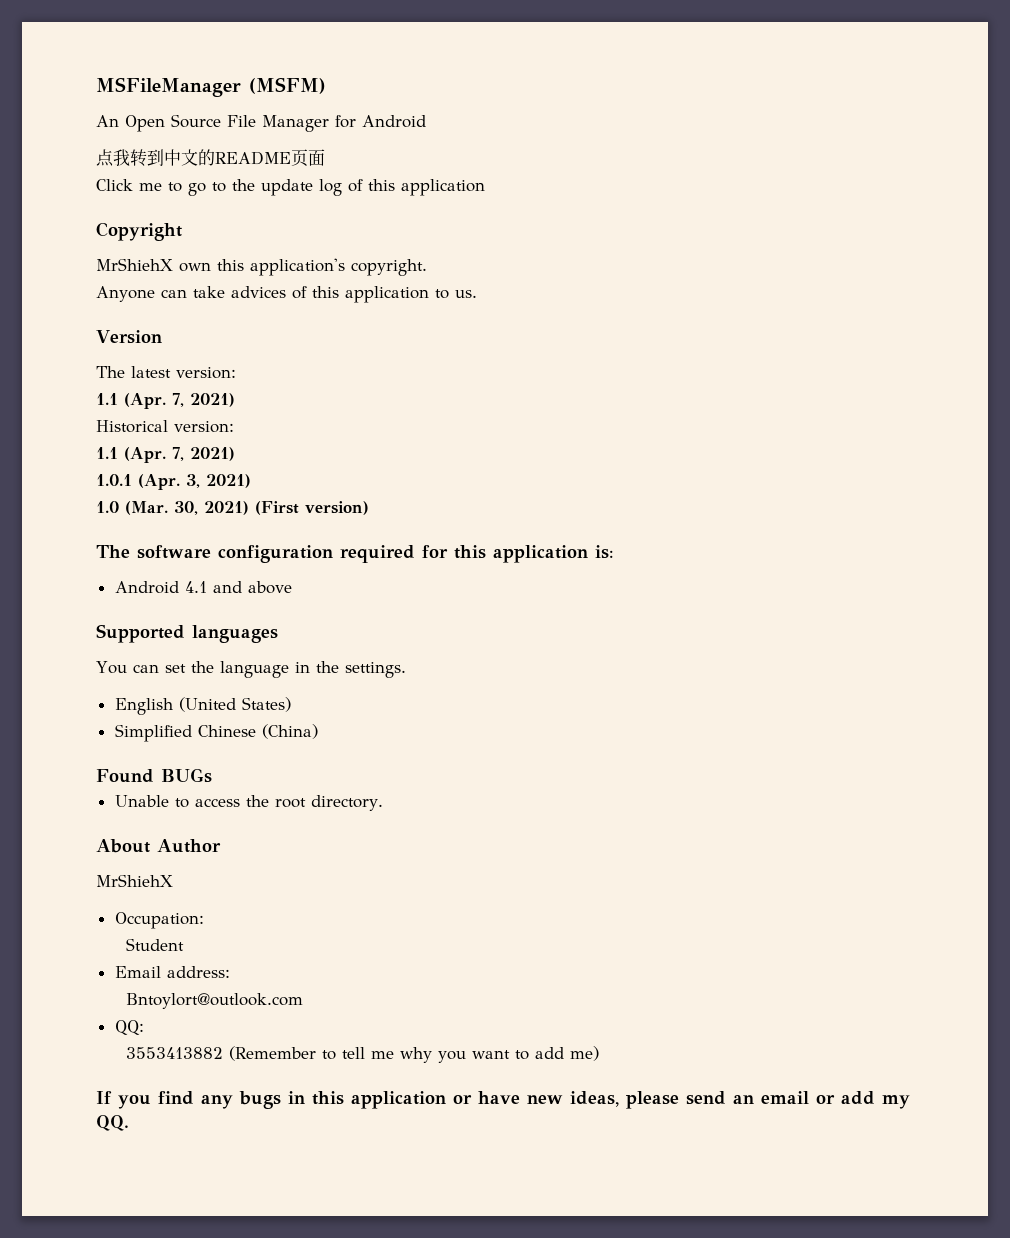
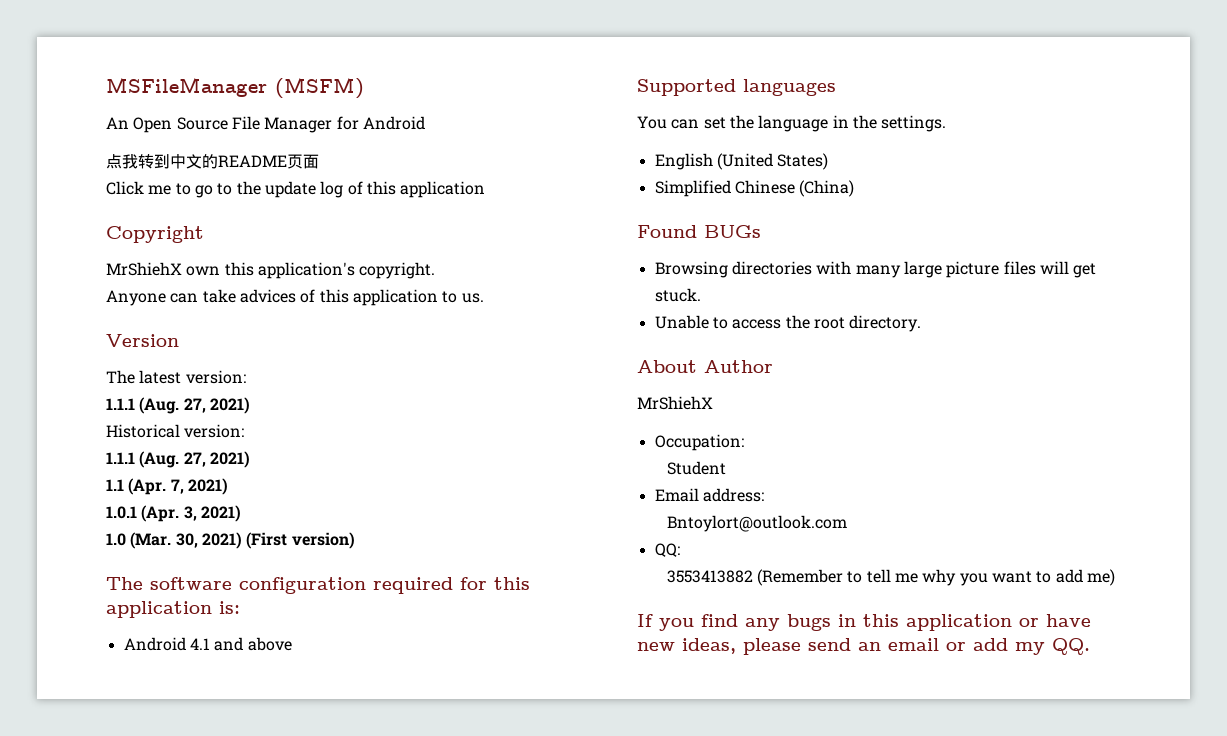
[96,393,184,409] 1.1 (Apr. 7, -> [106,397,206,414] 1.1.1 (Aug. 27,
(234, 427) none -> [106,451,250,468] // 1.1.1 (Aug. 27, 2021)
(212, 775) none -> [654,261,1097,278] [654,288,701,302] // Browsing directories with many large picture files will get stuck.

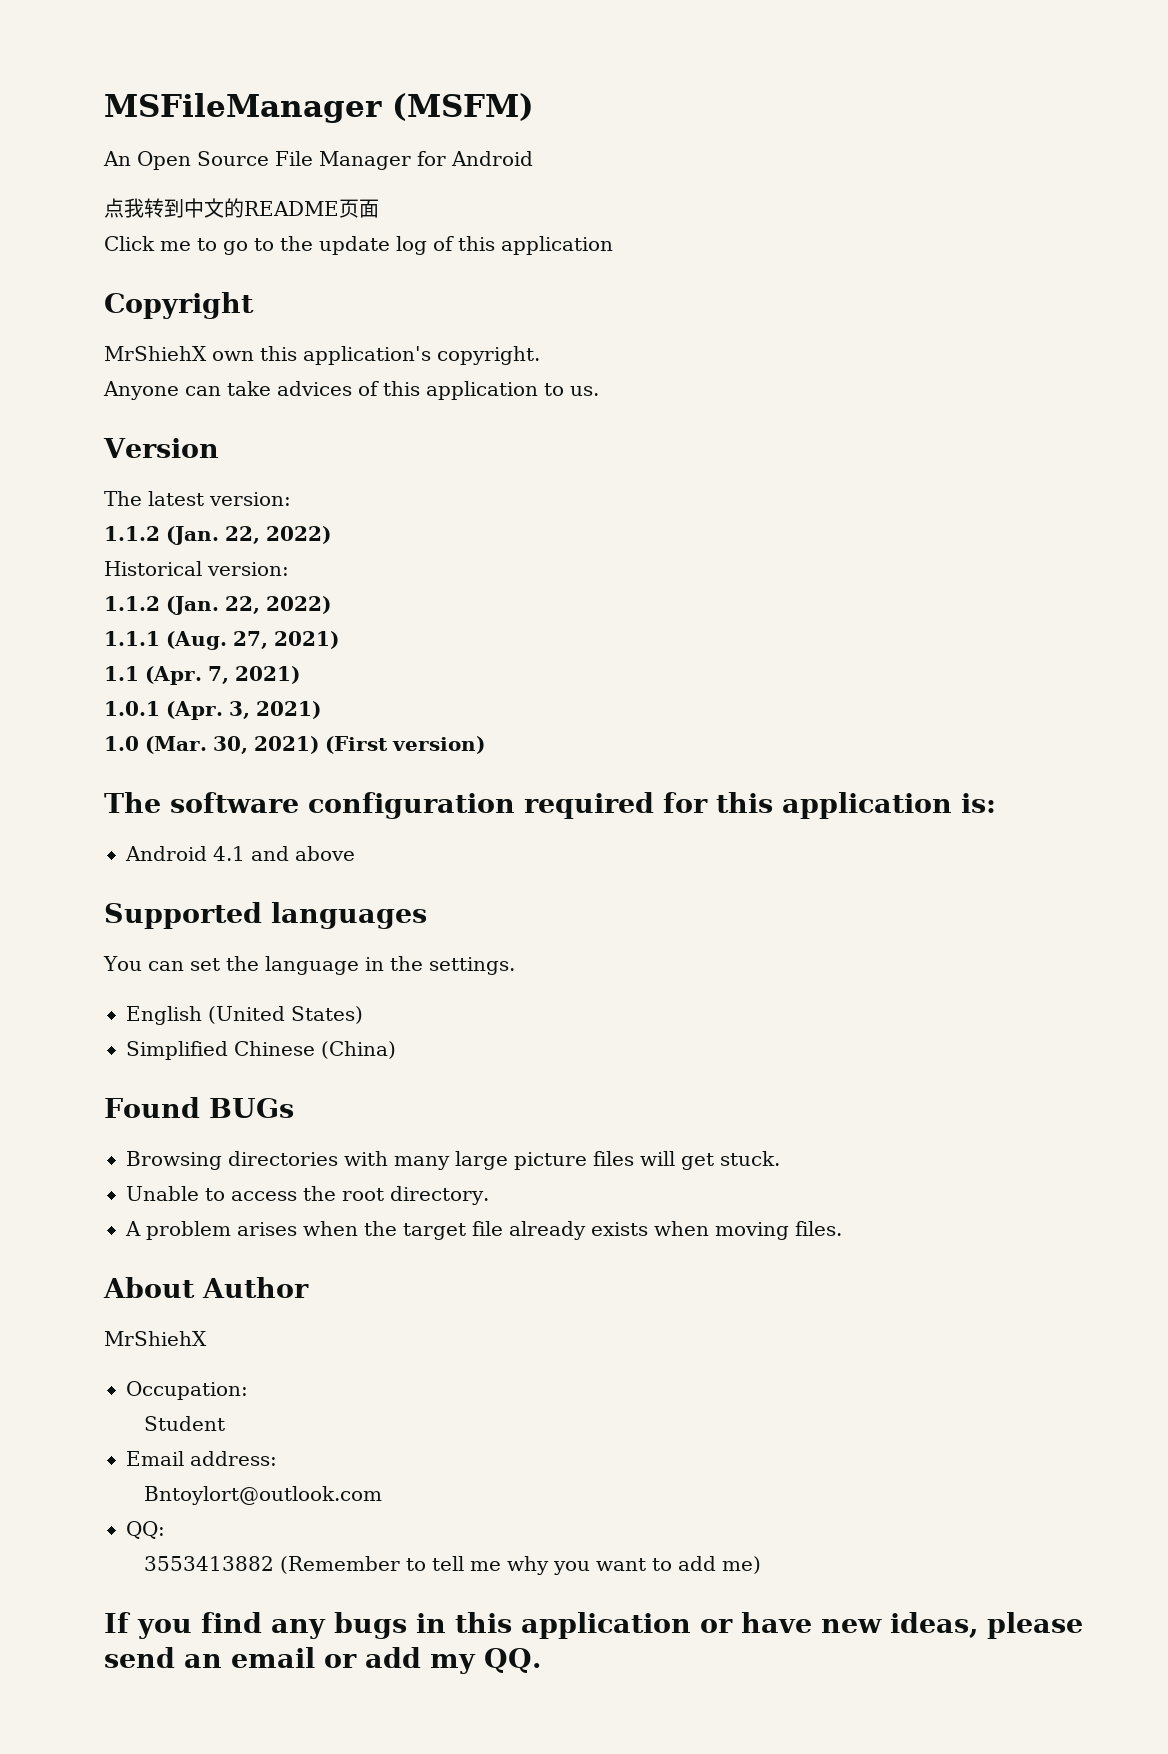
[106,397,250,414] [106,424,245,438] 1.1.1 (Aug. 27, 2021) // Historical version: -> [104,526,331,545] [104,561,289,576] [104,596,331,615] 1.1.2 (Jan. 22, 2022) // Historical version: // 1.1.2 (Jan. 22, 2022)
(922, 323) none -> [125,1221,842,1240] // A problem arises when the target file already exists when moving files.

